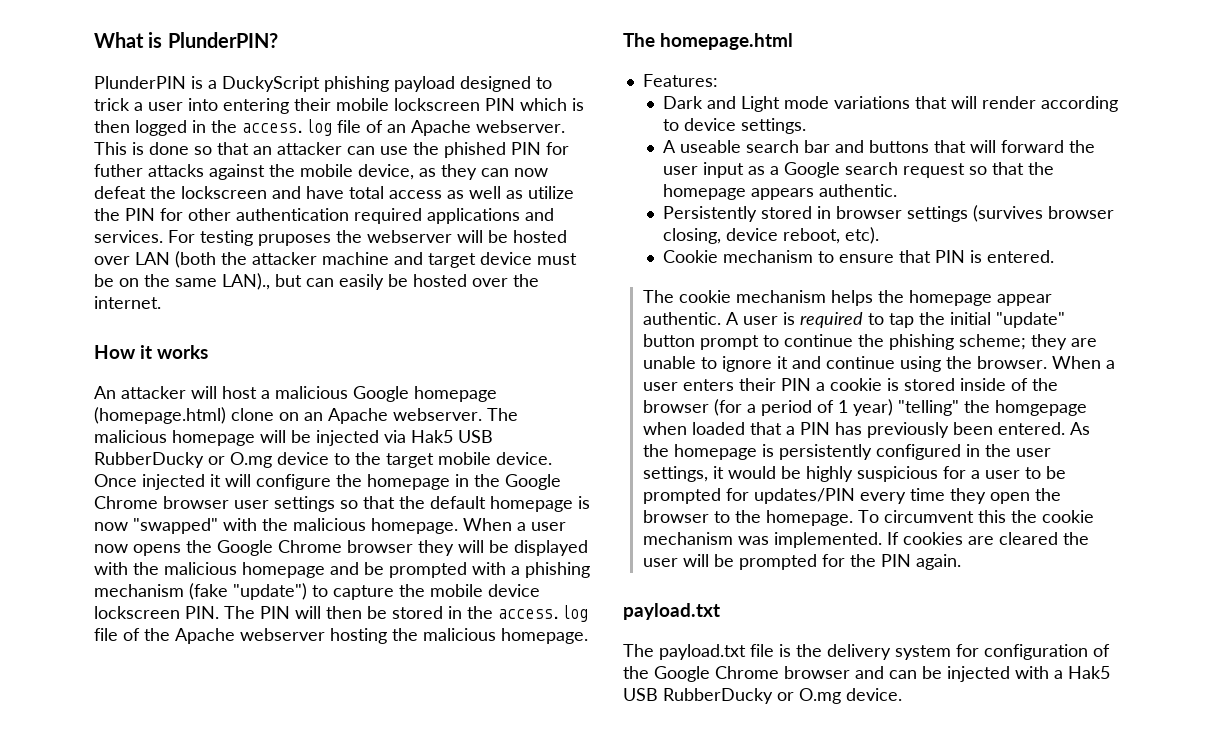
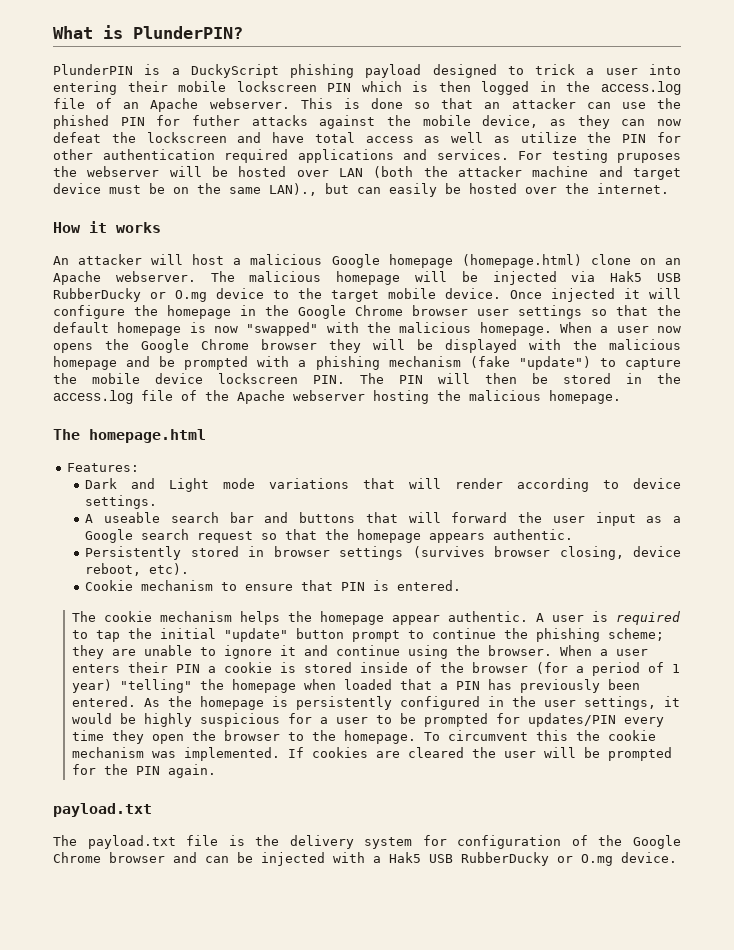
[994,400,1087,416] homgepage -> [231,679,296,693] homepage

